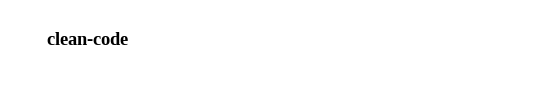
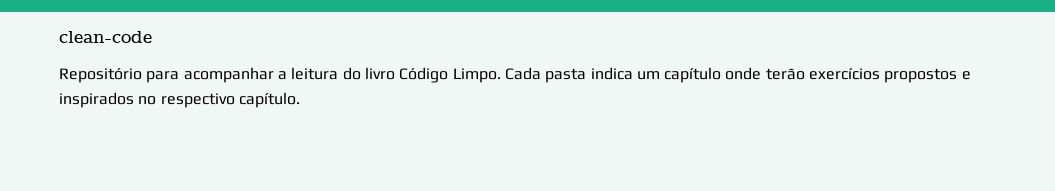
(128, 38) none -> [59,67,971,83] [59,92,300,108] // Repositório para acompanhar a leitura do livro Código Limpo. Cada pasta indica um capítulo onde terão exercícios propostos e inspirados no respectivo capítulo.

